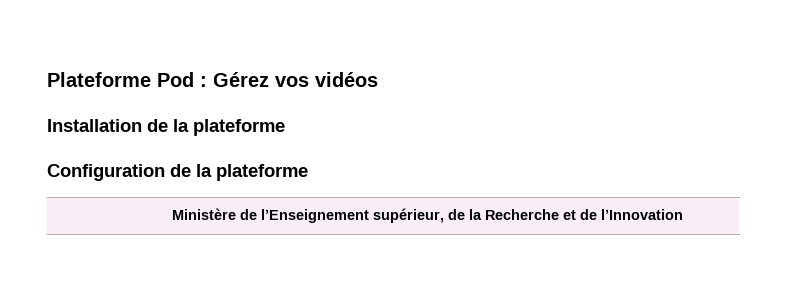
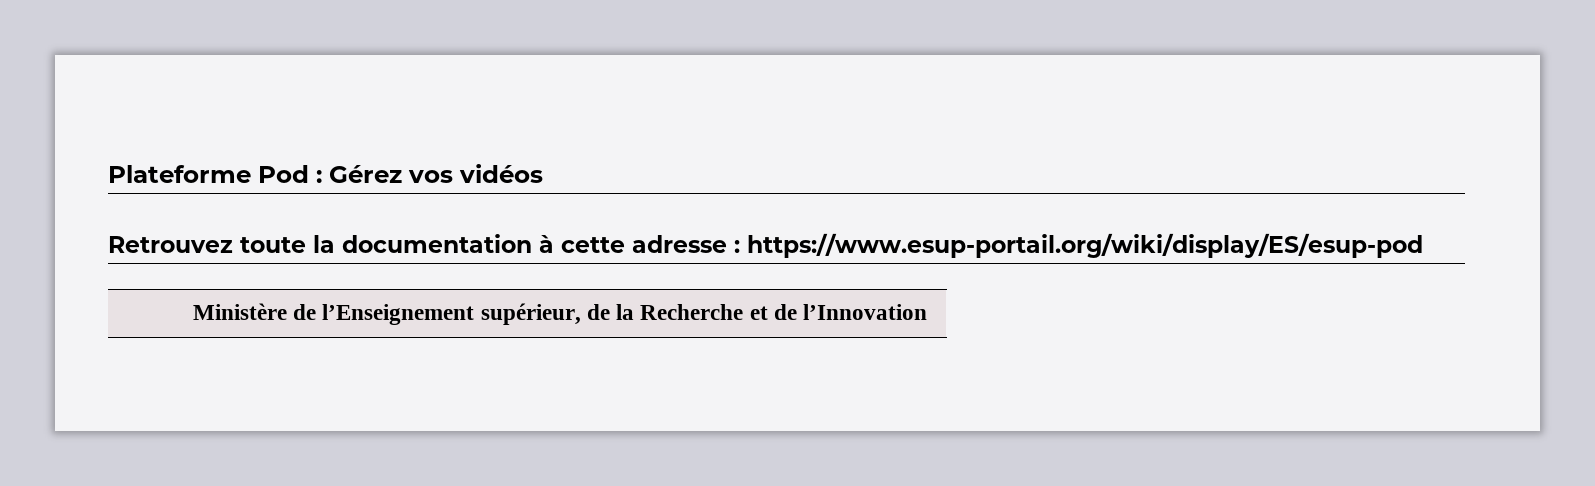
[47,119,285,136] [47,164,308,181] Installation de la plateforme // Configuration de la plateforme -> [108,233,1423,258] Retrouvez toute la documentation à cette adresse : https://www.esup-portail.org/wiki/display/ES/esup-pod

